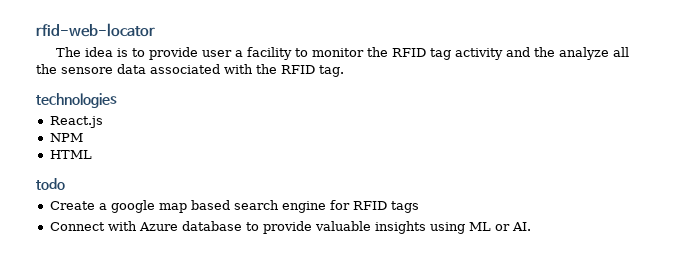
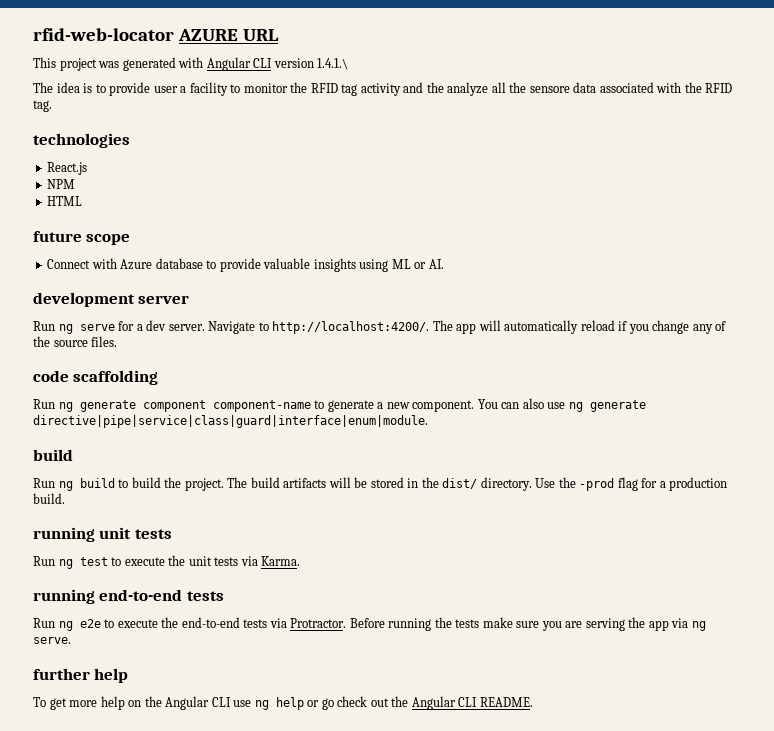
(155, 30) none -> [177,29,279,41] [33,57,349,71] AZURE URL // This project was generated with Angular CLI version 1.4.1.\
[36,178,65,190] [49,200,419,213] todo // Create a google map based search engine for RFID tags -> [33,231,131,245] future scope
(531, 226) none -> [33,292,190,307] [33,320,727,334] [33,336,118,347] [33,370,159,385] [33,398,646,412] [33,415,428,428] [33,449,73,461] [33,477,728,491] [33,493,65,504] [33,527,172,542] [33,555,301,569] [33,589,224,604] [33,617,706,631] [33,637,71,644] [33,668,129,683] [33,696,533,710] // development server // Run ng serve for a dev server. Navigate to http://localhost:4200/. The app will automatically reload if you change any of the source files. // code scaffolding // Run ng generate component component-name to generate a new component. You can also use ng generate directive|pipe|service|class|guard|interface|enum|module. // build // Run ng build to build the project. The build artifacts will be stored in the dist/ directory. Use the -prod flag for a production build. // running unit tests // Run ng test to execute the unit tests via Karma. // running end-to-end tests // Run ng e2e to execute the end-to-end tests via Protractor. Before running the tests make sure you are serving the app via ng serve. // further help // To get more help on the Angular CLI use ng help or go check out the Angular CLI README.

